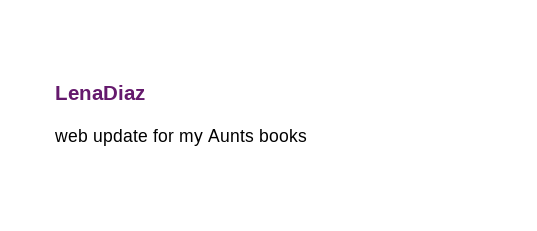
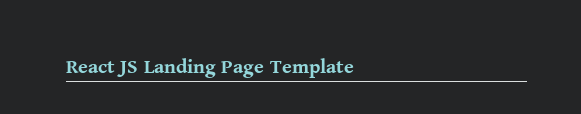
[55,85,145,100] [54,129,307,146] LenaDiaz // web update for my Aunts books -> [66,58,354,78] React JS Landing Page Template

